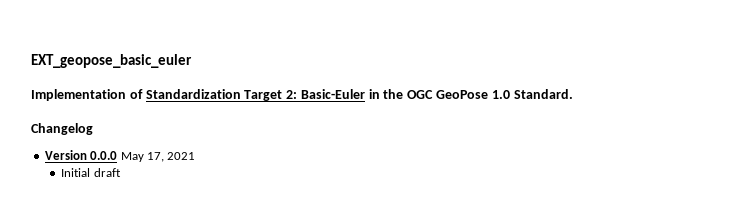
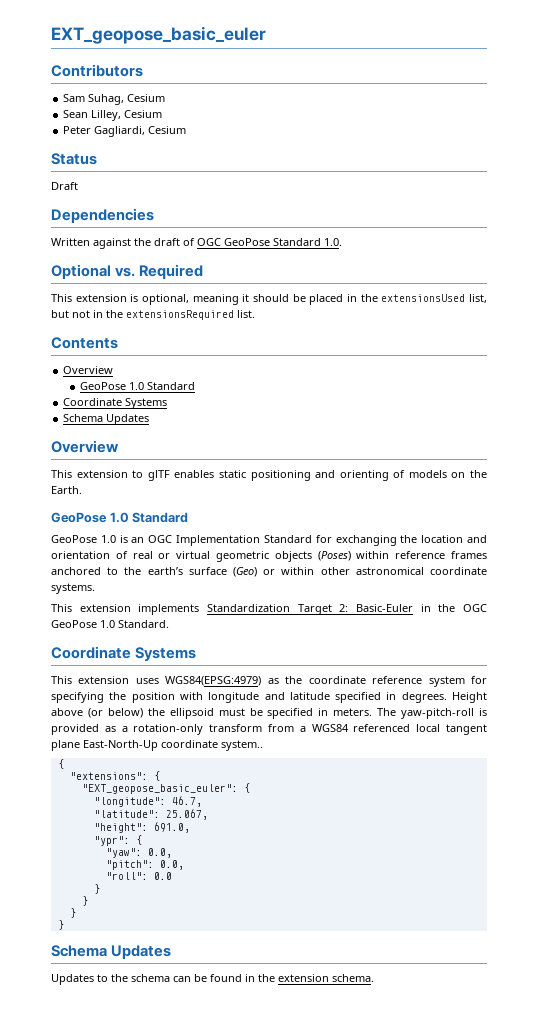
[31,89,143,101] Implementation of -> [51,64,143,77] [63,94,166,105] [63,110,163,121] [63,126,187,137] [51,153,97,165] [51,182,78,190] [51,208,154,223] [51,238,342,249] [51,264,204,279] [51,294,488,305] [51,310,255,320] [51,337,118,349] [63,366,114,374] [80,382,196,390] [63,398,168,409] [63,414,150,425] [51,440,119,453] [51,470,487,481] [51,486,82,494] [51,512,189,523] [51,535,487,546] [51,551,488,562] [51,567,487,577] [51,583,95,594] [51,604,200,615] Contributors // Sam Suhag, Cesium // Sean Lilley, Cesium // Peter Gagliardi, Cesium // Status // Draft // Dependencies // Written against the draft of OGC GeoPose Standard 1.0. // Optional vs. Required // This extension is optional, meaning it should be placed in the extensionsUsed list, but not in the extensionsRequired list. // Contents // Overview // GeoPose 1.0 Standard // Coordinate Systems // Schema Updates // Overview // This extension to glTF enables static positioning and orienting of models on the Earth. // GeoPose 1.0 Standard // GeoPose 1.0 is an OGC Implementation Standard for exchanging the location and orientation of real or virtual geometric objects (Poses) within reference frames anchored to the earth’s surface (Geo) or within other astronomical coordinate systems. // This extension implements
[31,123,93,135] [44,150,196,162] [61,168,121,177] Changelog // Version 0.0.0 May 17, 2021 // Initial draft -> [51,646,197,661] [51,676,488,687] [51,692,488,703] [51,708,488,719] [51,724,488,735] [51,740,263,751] [57,759,64,769] [69,771,160,781] [81,783,250,794] [93,796,202,807] [93,809,208,820] [93,822,190,833] [93,835,142,846] [105,848,172,858] [105,860,184,870] [105,872,172,880] [93,884,100,894] [81,896,88,906] [69,908,76,918] [57,920,64,930] [51,945,172,959] [51,974,374,985] Coordinate Systems // This extension uses WGS84(EPSG:4979) as the coordinate reference system for specifying the position with longitude and latitude specified in degrees. Height above (or below) the ellipsoid must be specified in meters. The yaw-pitch-roll is provided as a rotation-only transform from a WGS84 referenced local tangent plane East-North-Up coordinate system.. // { // "extensions": { // "EXT_geopose_basic_euler": { // "longitude": 46.7, // "latitude": 25.067, // "height": 691.0, // "ypr": { // "yaw": 0.0, // "pitch": 0.0, // "roll": 0.0 // } // } // } // } // Schema Updates // Updates to the schema can be found in the extension schema.

